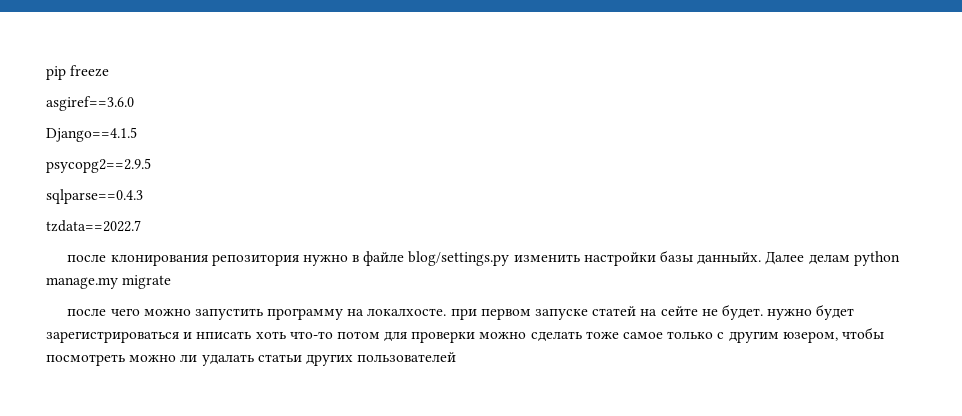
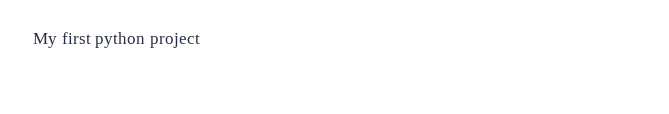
[46,65,110,80] [46,96,134,111] [46,127,137,142] [46,158,151,173] [46,189,143,204] [46,220,141,232] [67,250,900,266] [46,275,172,289] [67,304,855,320] [46,327,884,343] [46,352,457,366] pip freeze // asgiref==3.6.0 // Django==4.1.5 // psycopg2==2.9.5 // sqlparse==0.4.3 // tzdata==2022.7 // после клонирования репозитория нужно в файле blog/settings.py изменить настройки базы данныйх. Далее делам python manage.my migrate // после чего можно запустить программу на локалхосте. при первом запуске статей на сейте не будет. нужно будет зарегистрироваться и нписать хоть что-то потом для проверки можно сделать тоже самое только с другим юзером, чтобы посмотреть можно ли удалать статьи других пользователей -> [33,32,200,48] My first python project

